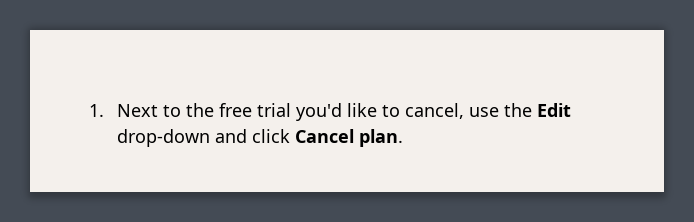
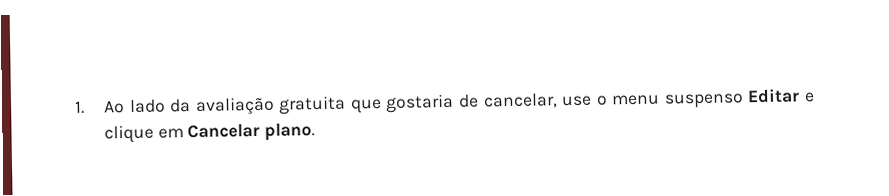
[116,103,571,121] [116,129,403,147] Next to the free trial you'd like to cancel, use the Edit drop-down and click Cancel plan. -> [103,88,816,115] [103,123,316,144] Ao lado da avaliação gratuita que gostaria de cancelar, use o menu suspenso Editar e clique em Cancelar plano.

